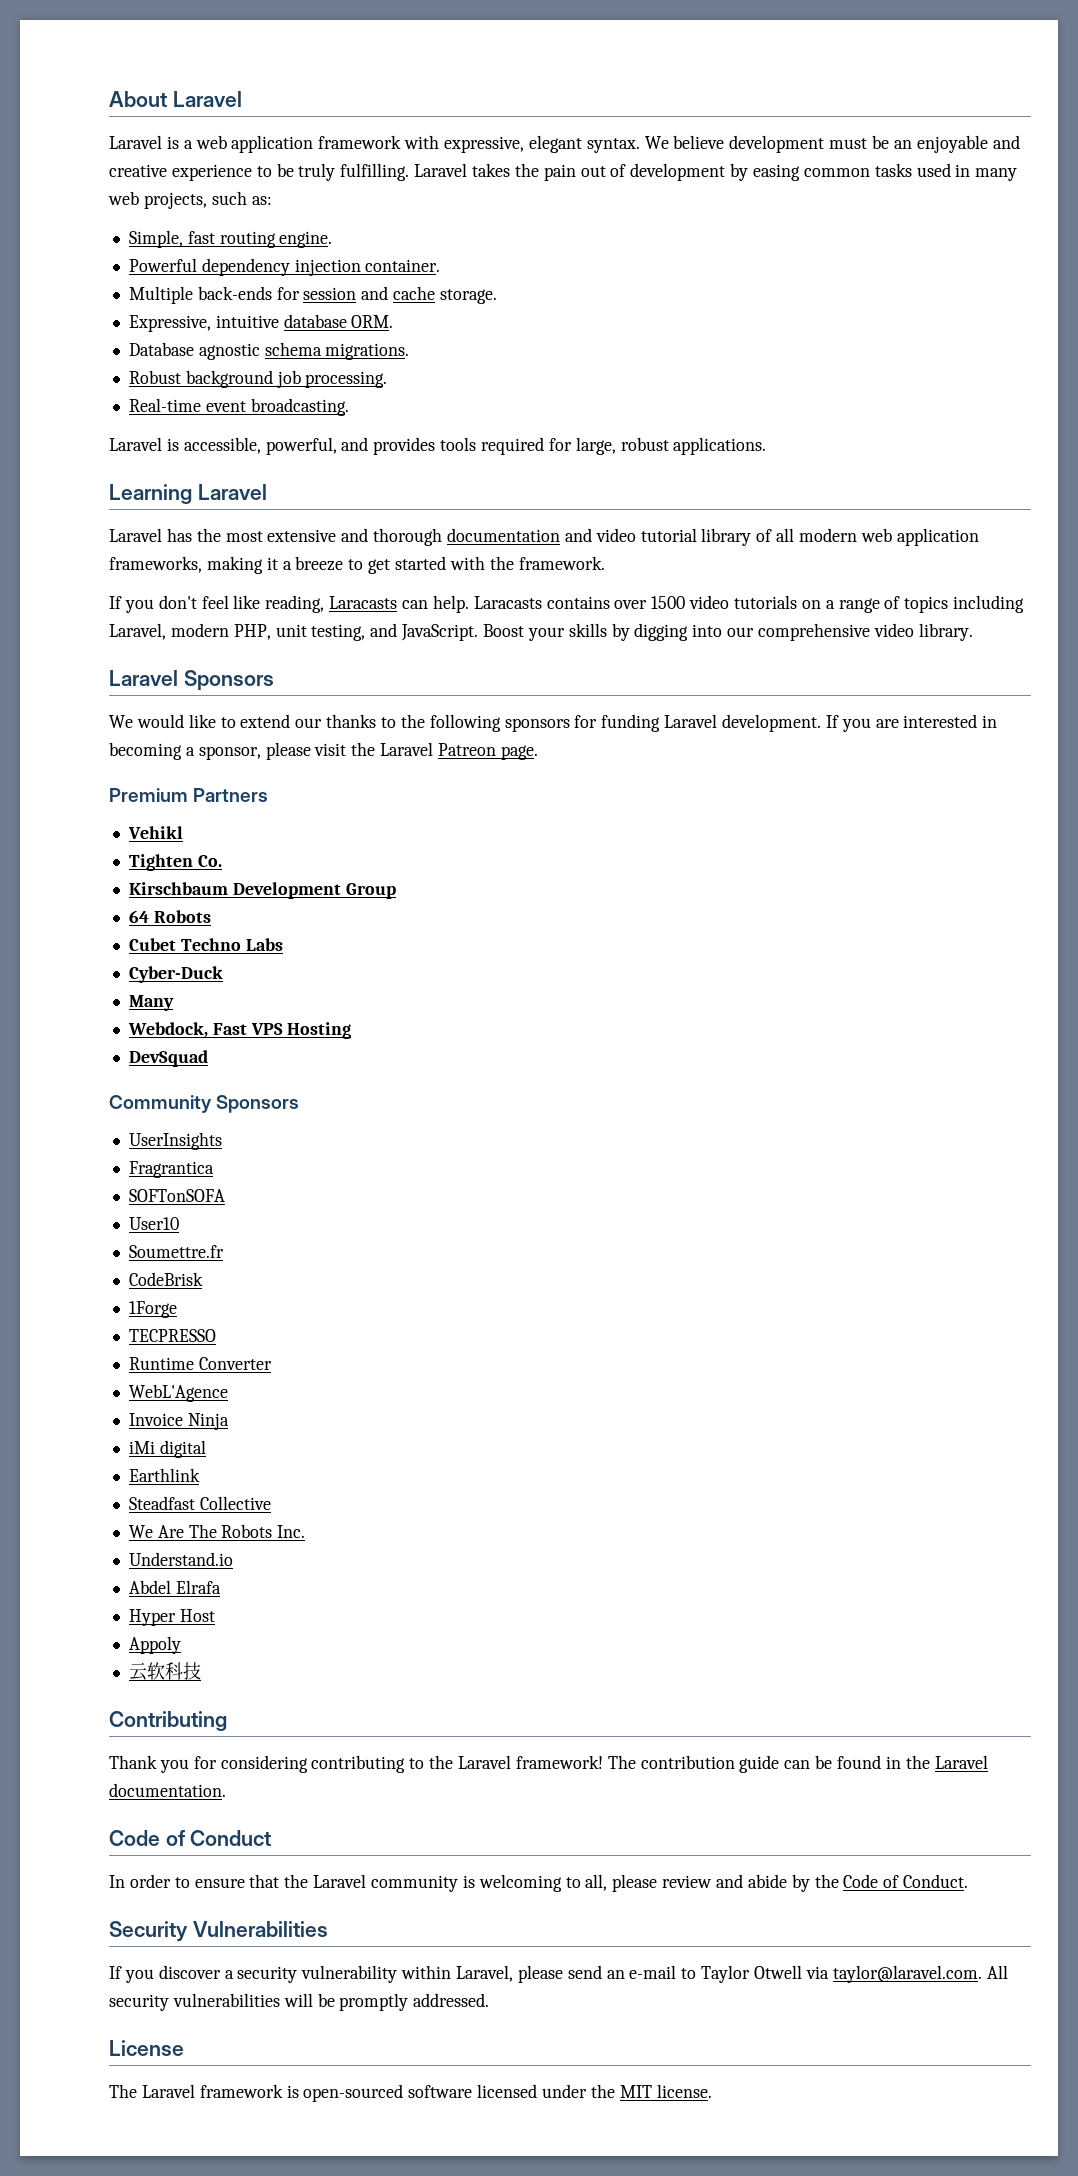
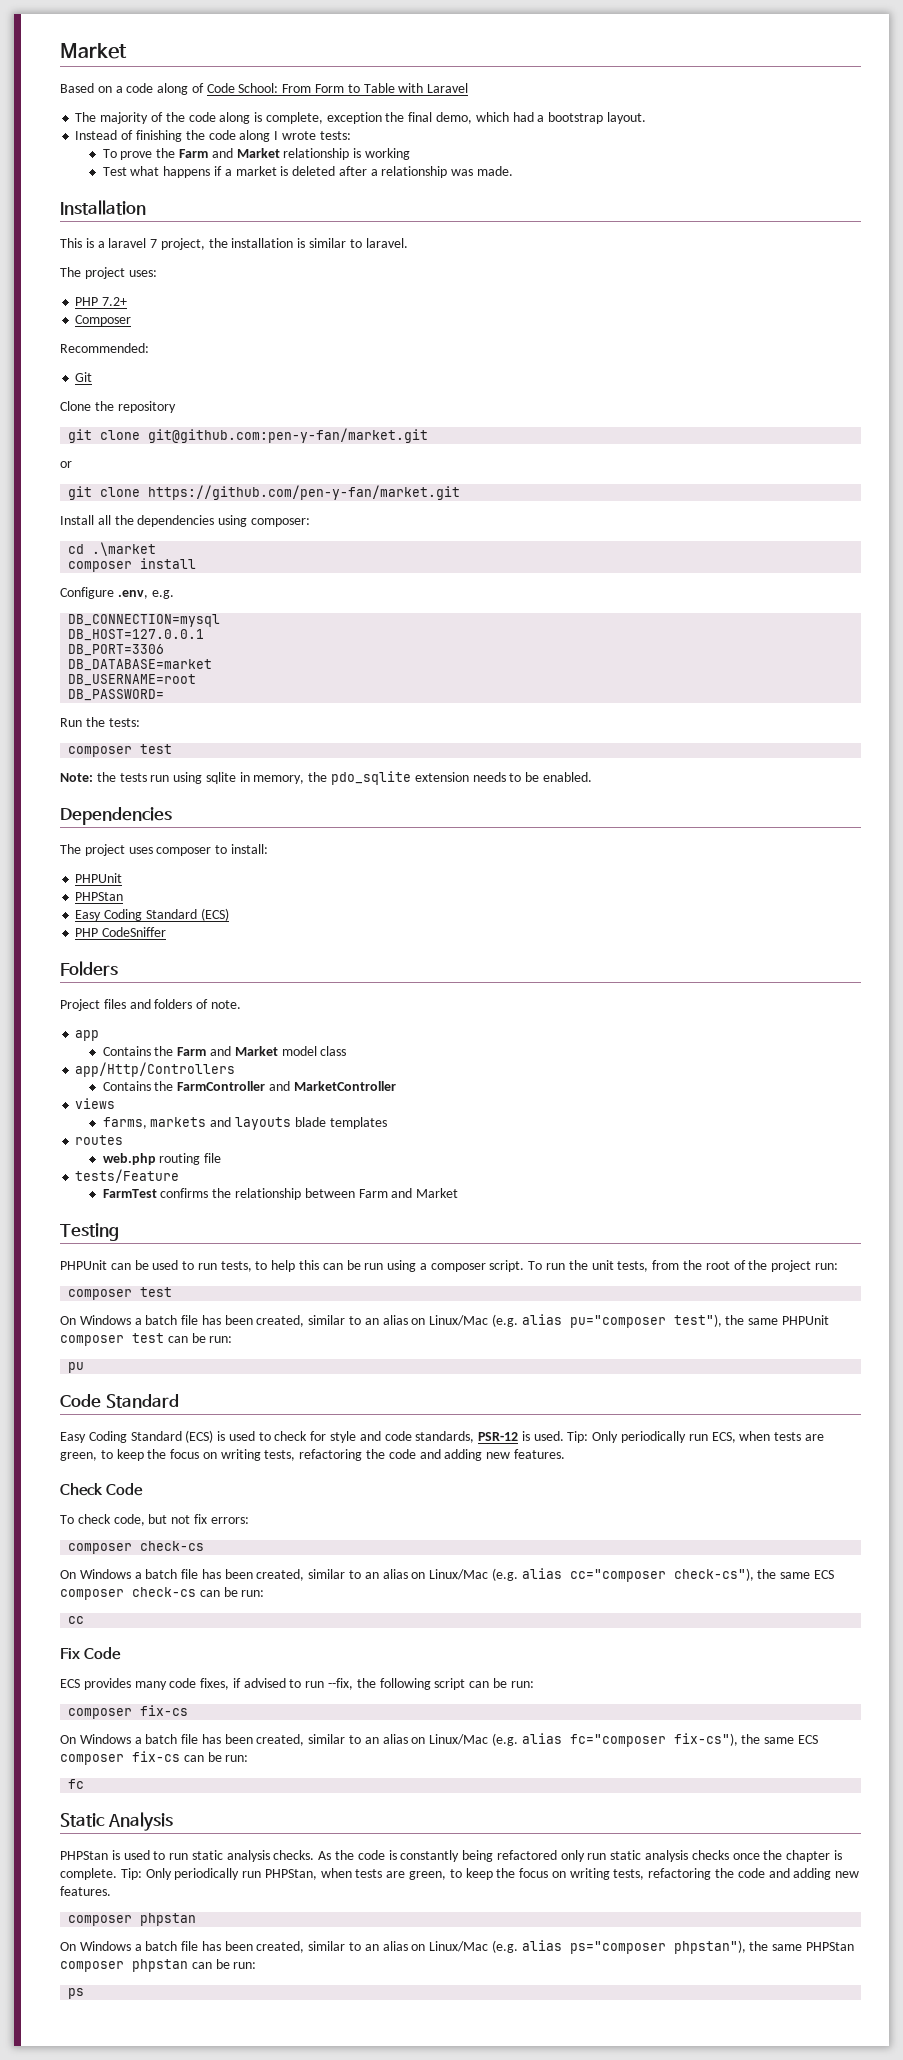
[109,91,242,107] [109,135,1020,153] [109,163,1018,181] [108,191,272,209] [128,230,333,248] [128,258,441,276] [128,286,497,304] [128,314,394,332] [128,342,410,360] [128,370,388,388] [128,398,349,416] [109,437,767,455] [109,484,267,504] [109,528,979,546] [109,556,605,574] [109,595,1025,613] [109,623,973,641] [109,670,274,691] [109,714,998,732] [109,742,538,760] [109,788,269,802] [127,826,183,839] [128,854,222,871] [128,882,396,899] [128,910,211,923] [128,938,283,951] [128,966,223,983] [128,995,174,1011] [127,1022,352,1039] [128,1050,208,1067] [109,1095,300,1113] [128,1132,222,1150] [128,1161,214,1178] [128,1189,225,1202] [128,1217,179,1230] [128,1245,224,1258] [128,1272,203,1286] [128,1301,177,1318] [128,1329,216,1342] [128,1357,272,1370] [128,1384,228,1402] [128,1413,229,1430] [128,1440,206,1458] [128,1468,200,1482] [128,1496,271,1510] [128,1524,306,1538] [128,1552,233,1566] [128,1580,221,1594] [128,1609,215,1626] [128,1636,181,1654] [128,1662,201,1681] [109,1711,227,1731] [109,1755,988,1773] [109,1783,226,1797] [109,1830,272,1846] [109,1874,969,1892] [109,1921,328,1942] [109,1965,1008,1983] [109,1993,490,2011] [109,2040,184,2056] [109,2084,712,2102] About Laravel // Laravel is a web application framework with expressive, elegant syntax. We believe development must be an enjoyable and creative experience to be truly fulfilling. Laravel takes the pain out of development by easing common tasks used in many web projects, such as: // Simple, fast routing engine. // Powerful dependency injection container. // Multiple back-ends for session and cache storage. // Expressive, intuitive database ORM. // Database agnostic schema migrations. // Robust background job processing. // Real-time event broadcasting. // Laravel is accessible, powerful, and provides tools required for large, robust applications. // Learning Laravel // Laravel has the most extensive and thorough documentation and video tutorial library of all modern web application frameworks, making it a breeze to get started with the framework. // If you don't feel like reading, Laracasts can help. Laracasts contains over 1500 video tutorials on a range of topics including Laravel, modern PHP, unit testing, and JavaScript. Boost your skills by digging into our comprehensive video library. // Laravel Sponsors // We would like to extend our thanks to the following sponsors for funding Laravel development. If you are interested in becoming a sponsor, please visit the Laravel Patreon page. // Premium Partners // Vehikl // Tighten Co. // Kirschbaum Development Group // 64 Robots // Cubet Techno Labs // Cyber-Duck // Many // Webdock, Fast VPS Hosting // DevSquad // Community Sponsors // UserInsights // Fragrantica // SOFTonSOFA // User10 // Soumettre.fr // CodeBrisk // 1Forge // TECPRESSO // Runtime Converter // WebL'Agence // Invoice Ninja // iMi digital // Earthlink // Steadfast Collective // We Are The Robots Inc. // Understand.io // Abdel Elrafa // Hyper Host // Appoly // 云软科技 // Contributing // Thank you for considering contributing to the Laravel framework! The contribution guide can be found in the Laravel documentation. // Code of Conduct // In order to ensure that the Laravel community is welcoming to all, please review and abide by the Code of Conduct. // Security Vulnerabilities // If you discover a security vulnerability within Laravel, please send an e-mail to Taylor Otwell via taylor@laravel.com. All security vulnerabilities will be promptly addressed. // License // The Laravel framework is open-sourced software licensed under the MIT license. -> [60,43,127,59] [60,83,469,95] [75,112,646,124] [75,130,351,142] [102,148,410,160] [102,166,514,178] [60,200,146,215] [60,238,408,250] [60,267,157,279] [75,297,128,306] [75,315,132,326] [60,343,149,353] [75,372,93,382] [60,401,176,413] [68,428,429,443] [60,461,72,468] [68,485,461,500] [60,515,310,527] [68,542,157,556] [68,558,197,572] [60,587,174,599] [68,614,221,627] [68,629,205,641] [68,644,165,656] [68,659,213,671] [68,674,197,686] [68,689,165,701] [60,717,140,727] [68,744,173,757] [60,771,592,785] [60,807,172,825] [60,844,268,856] [75,873,123,883] [75,892,124,901] [75,908,229,921] [75,927,167,937] [60,961,118,976] [60,999,241,1011] [75,1030,100,1041] [102,1046,347,1056] [75,1062,236,1077] [102,1081,396,1091] [75,1098,116,1109] [102,1117,387,1130] [75,1135,124,1145] [102,1153,222,1165] [75,1169,180,1183] [102,1188,459,1200] [60,1223,119,1241] [60,1260,838,1272] [68,1287,173,1300] [60,1314,830,1328] [60,1333,233,1346] [68,1362,85,1373] [60,1394,179,1408] [60,1430,824,1443] [60,1449,565,1461] [60,1483,143,1496] [60,1514,249,1526] [68,1541,205,1554] [60,1568,835,1582] [60,1587,265,1600] [68,1616,85,1624] [60,1647,121,1660] [60,1678,534,1690] [68,1705,189,1719] [60,1733,819,1747] [60,1751,249,1765] [68,1779,85,1789] [60,1812,173,1831] [60,1850,842,1862] [60,1868,860,1880] [60,1886,111,1896] [68,1913,197,1926] [60,1940,855,1954] [60,1959,257,1972] [68,1988,85,1999] Market // Based on a code along of Code School: From Form to Table with Laravel // The majority of the code along is complete, exception the final demo, which had a bootstrap layout. // Instead of finishing the code along I wrote tests: // To prove the Farm and Market relationship is working // Test what happens if a market is deleted after a relationship was made. // Installation // This is a laravel 7 project, the installation is similar to laravel. // The project uses: // PHP 7.2+ // Composer // Recommended: // Git // Clone the repository // git clone git@github.com:pen-y-fan/market.git // or // git clone https://github.com/pen-y-fan/market.git // Install all the dependencies using composer: // cd .\market // composer install // Configure .env, e.g. // DB_CONNECTION=mysql // DB_HOST=127.0.0.1 // DB_PORT=3306 // DB_DATABASE=market // DB_USERNAME=root // DB_PASSWORD= // Run the tests: // composer test // Note: the tests run using sqlite in memory, the pdo_sqlite extension needs to be enabled. // Dependencies // The project uses composer to install: // PHPUnit // PHPStan // Easy Coding Standard (ECS) // PHP CodeSniffer // Folders // Project files and folders of note. // app // Contains the Farm and Market model class // app/Http/Controllers // Contains the FarmController and MarketController // views // farms, markets and layouts blade templates // routes // web.php routing file // tests/Feature // FarmTest confirms the relationship between Farm and Market // Testing // PHPUnit can be used to run tests, to help this can be run using a composer script. To run the unit tests, from the root of the project run: // composer test // On Windows a batch file has been created, similar to an alias on Linux/Mac (e.g. alias pu="composer test"), the same PHPUnit composer test can be run: // pu // Code Standard // Easy Coding Standard (ECS) is used to check for style and code standards, PSR-12 is used. Tip: Only periodically run ECS, when tests are green, to keep the focus on writing tests, refactoring the code and adding new features. // Check Code // To check code, but not fix errors: // composer check-cs // On Windows a batch file has been created, similar to an alias on Linux/Mac (e.g. alias cc="composer check-cs"), the same ECS composer check-cs can be run: // cc // Fix Code // ECS provides many code fixes, if advised to run --fix, the following script can be run: // composer fix-cs // On Windows a batch file has been created, similar to an alias on Linux/Mac (e.g. alias fc="composer fix-cs"), the same ECS composer fix-cs can be run: // fc // Static Analysis // PHPStan is used to run static analysis checks. As the code is constantly being refactored only run static analysis checks once the chapter is complete. Tip: Only periodically run PHPStan, when tests are green, to keep the focus on writing tests, refactoring the code and adding new features. // composer phpstan // On Windows a batch file has been created, similar to an alias on Linux/Mac (e.g. alias ps="composer phpstan"), the same PHPStan composer phpstan can be run: // ps

